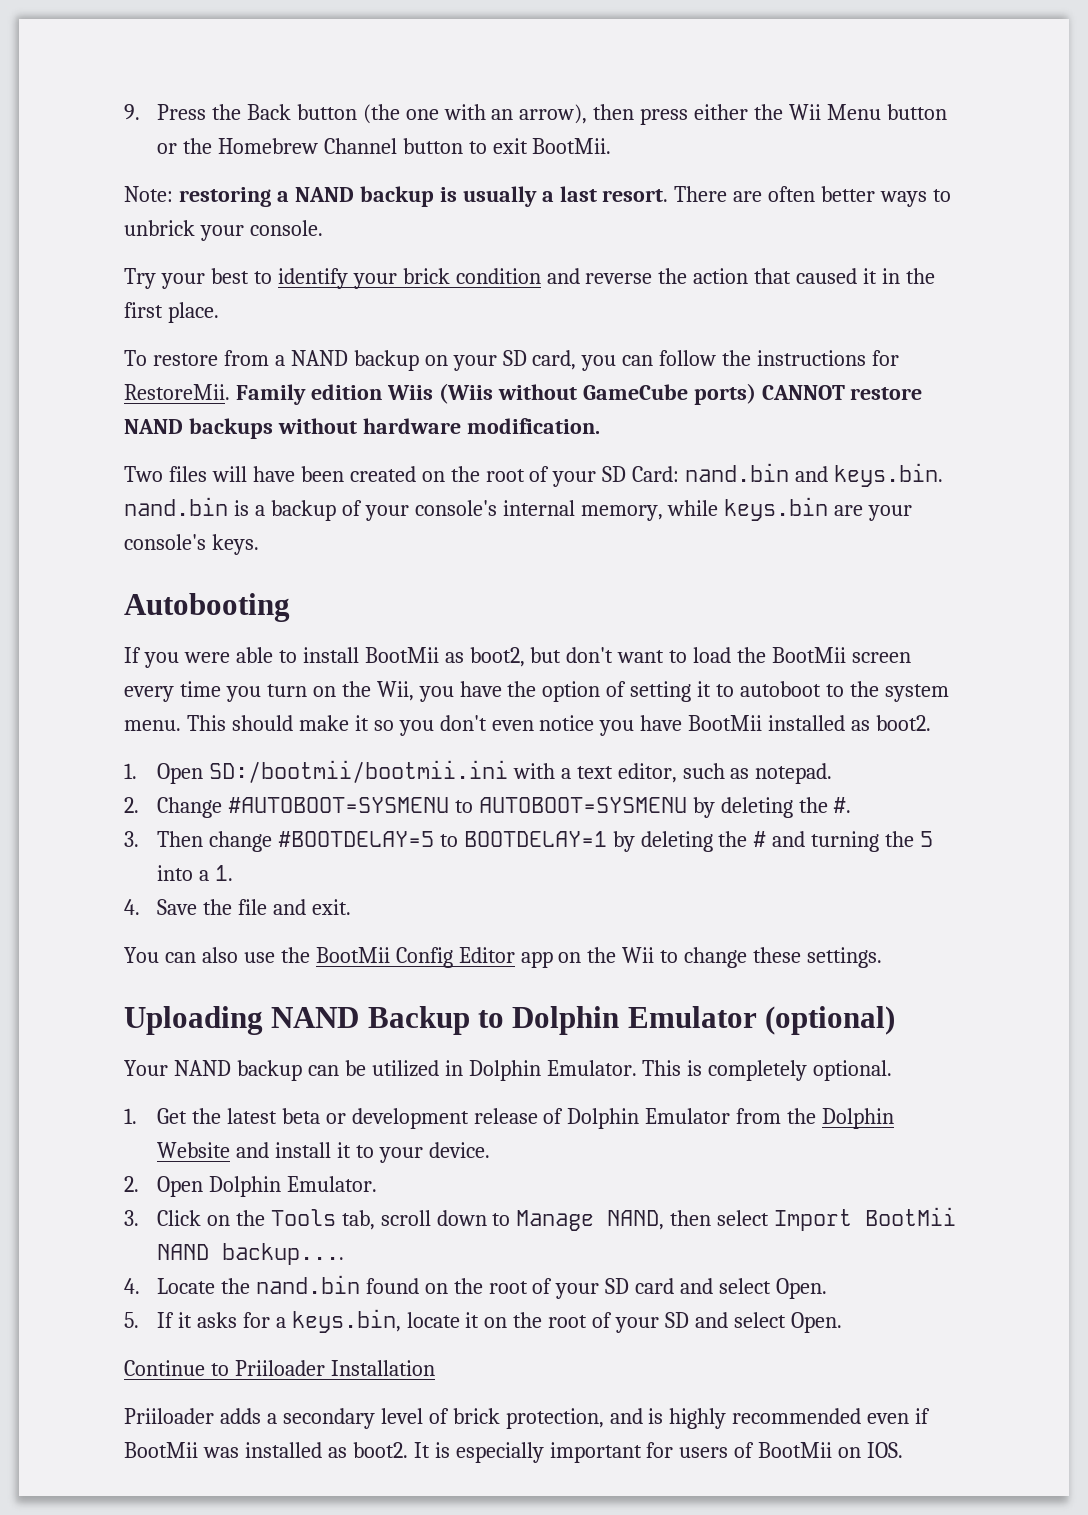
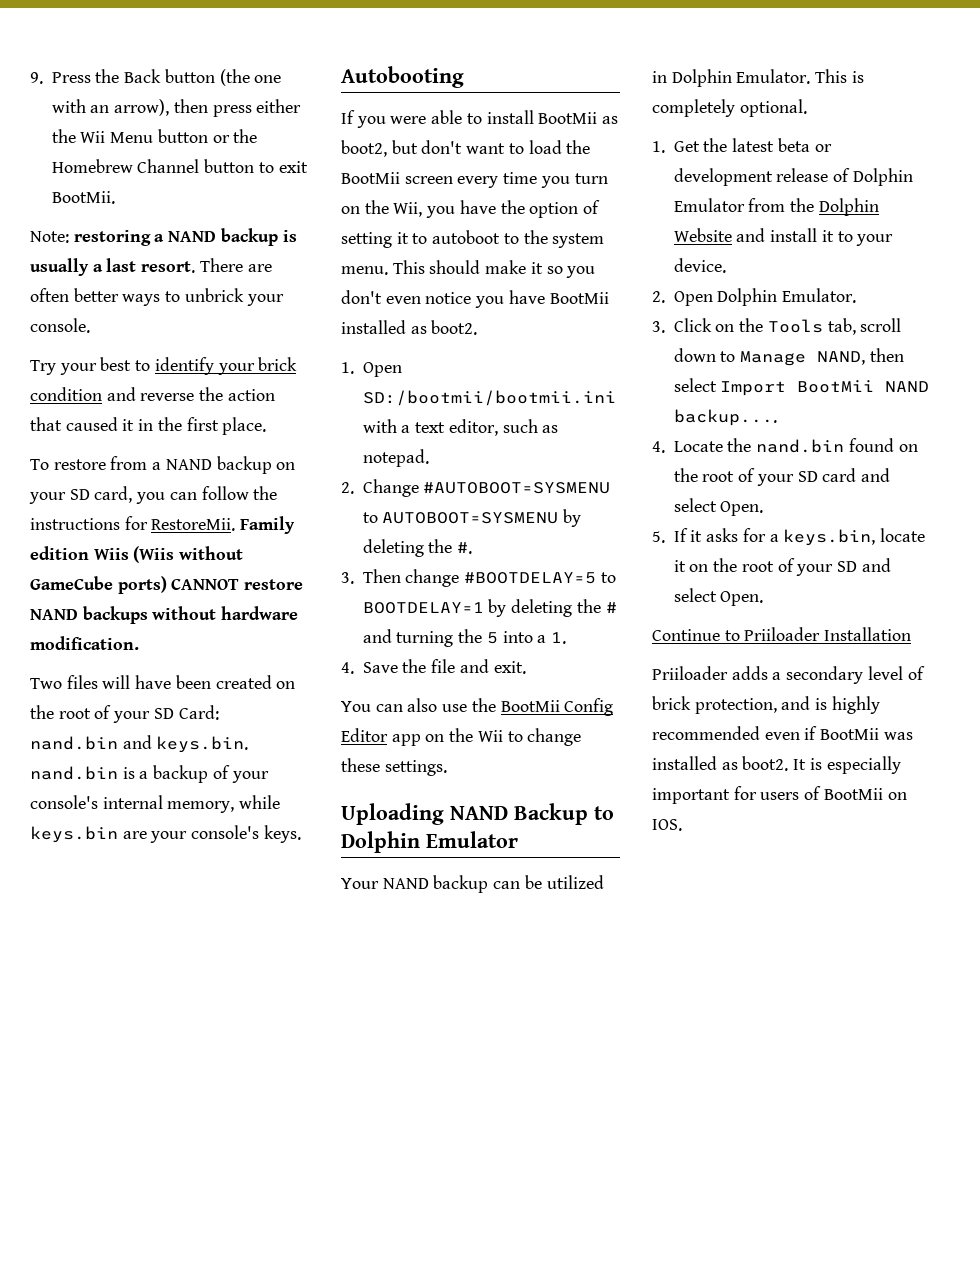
[765,1006,896,1035] (optional) -> (518, 839) none

